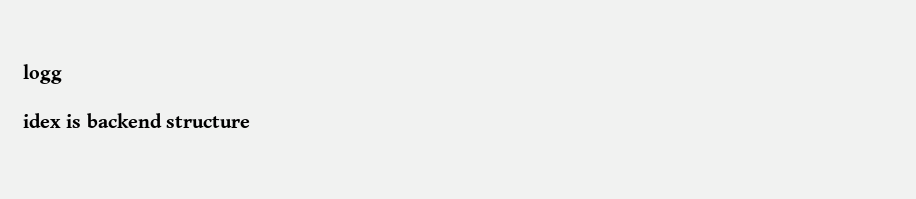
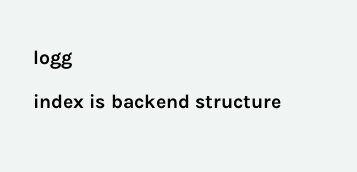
[23,113,61,128] idex -> [33,94,84,109] index

